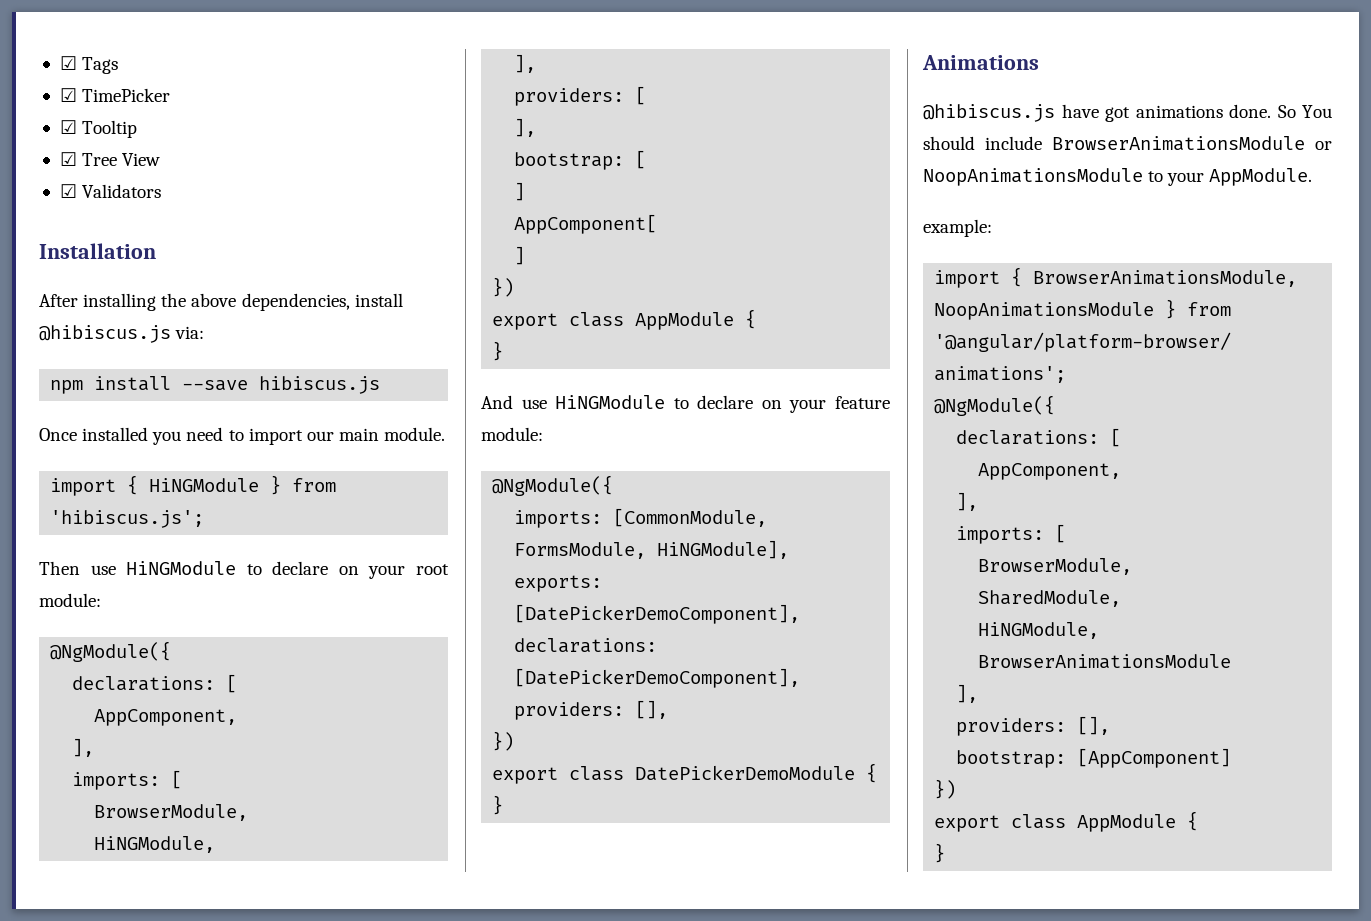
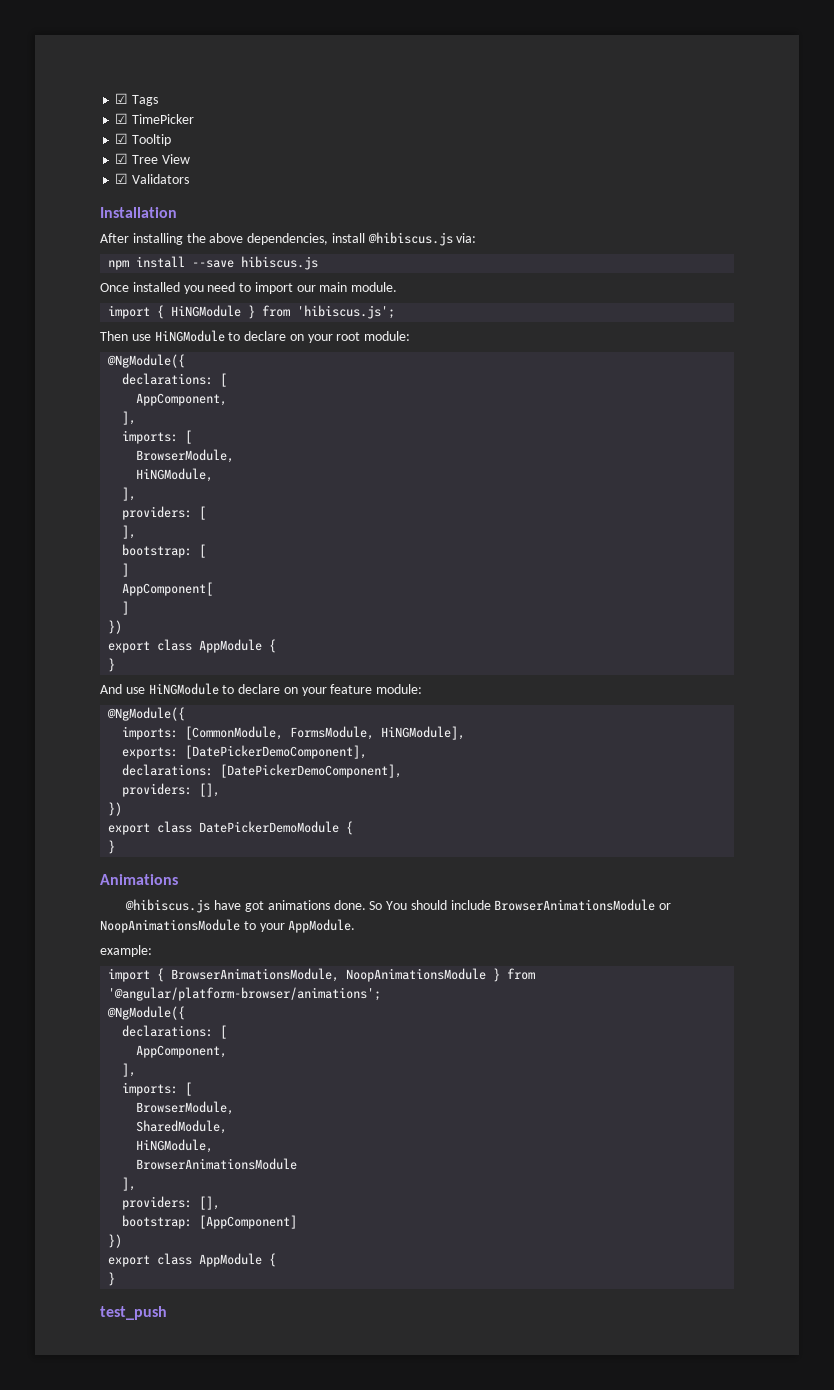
(946, 853) none -> [100,1306,167,1320] // test_push

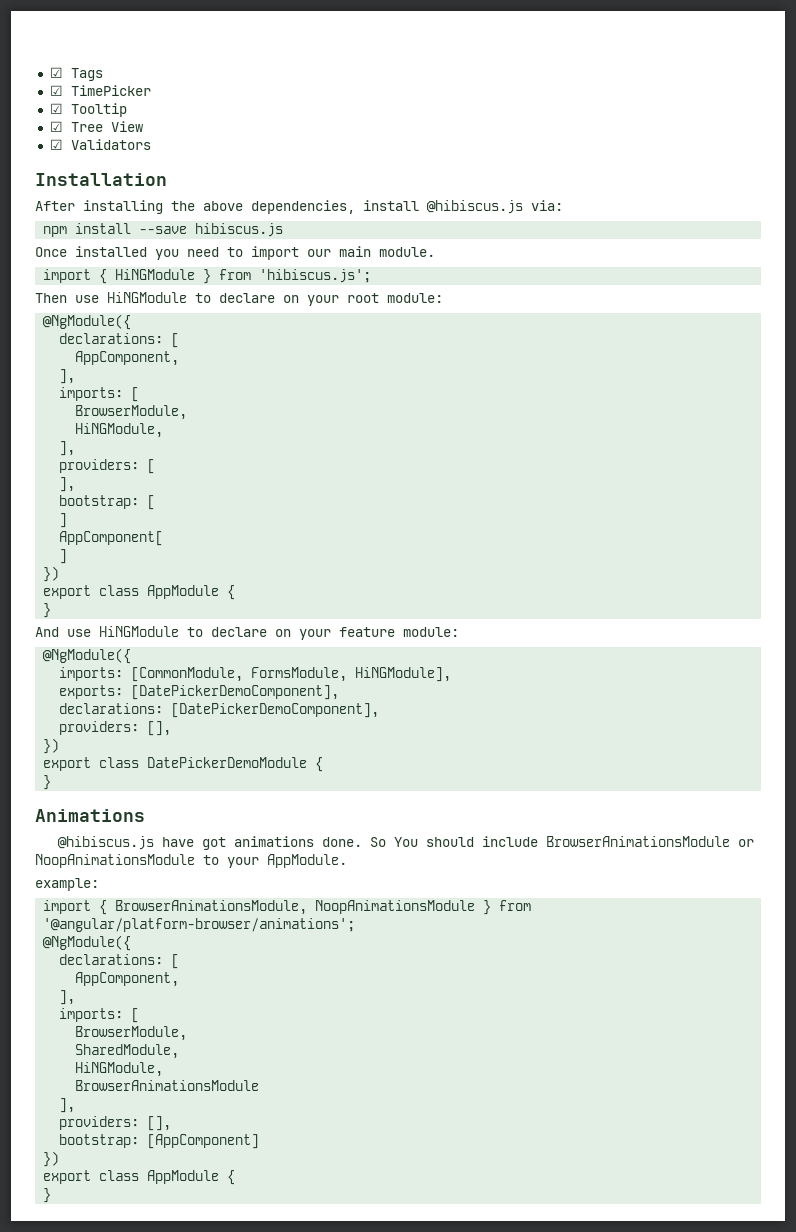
[100,1306,167,1320] // test_push -> (52, 1195) none

